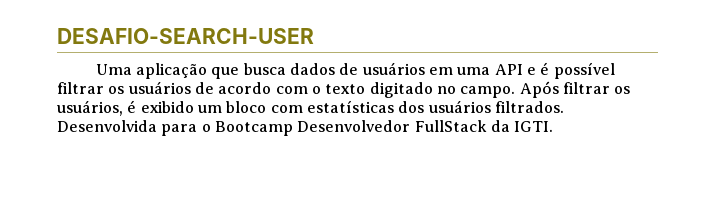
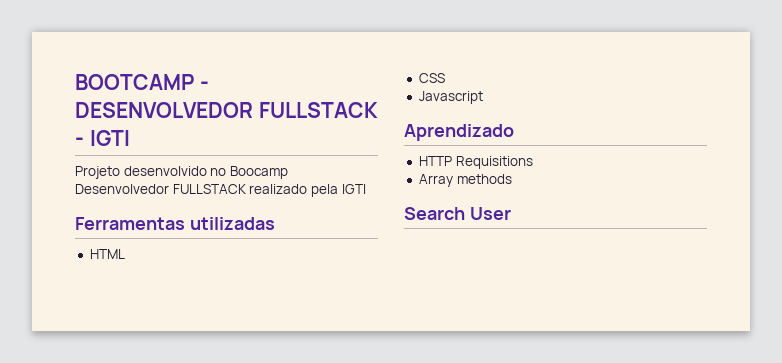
[57,28,314,44] [95,62,615,79] [57,81,631,98] [57,100,564,116] [57,120,554,136] DESAFIO-SEARCH-USER // Uma aplicação que busca dados de usuários em uma API e é possível filtrar os usuários de acordo com o texto digitado no campo. Após filtrar os usuários, é exibido um bloco com estatísticas dos usuários filtrados. Desenvolvida para o Bootcamp Desenvolvedor FullStack da IGTI. -> [75,74,209,90] [75,102,378,118] [75,130,130,146] [75,166,288,179] [75,184,366,197] [75,217,275,230] [89,249,125,259] [418,73,445,83] [418,91,483,104] [404,124,514,141] [418,156,533,169] [418,174,512,187] [404,207,511,220] BOOTCAMP - DESENVOLVEDOR FULLSTACK - IGTI // Projeto desenvolvido no Boocamp Desenvolvedor FULLSTACK realizado pela IGTI // Ferramentas utilizadas // HTML // CSS // Javascript // Aprendizado // HTTP Requisitions // Array methods // Search User

